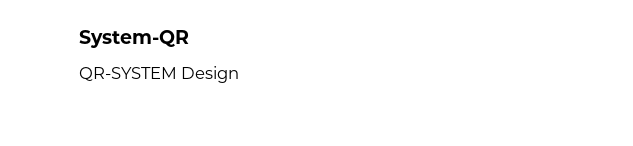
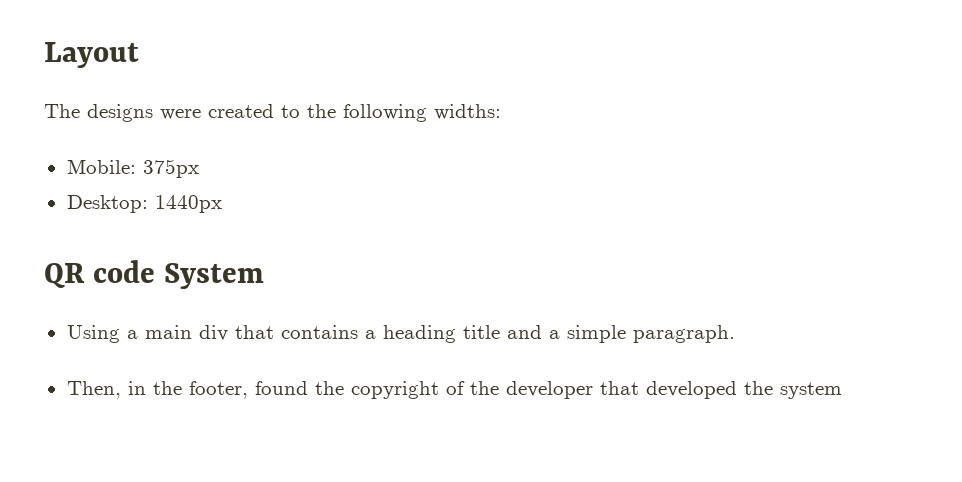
[79,30,189,48] [79,66,240,83] System-QR // QR-SYSTEM Design -> [44,42,139,68] [44,104,501,122] [66,159,199,178] [66,195,222,213] [44,260,265,289] [66,325,735,343] [66,381,842,399] Layout // The designs were created to the following widths: // Mobile: 375px // Desktop: 1440px // QR code System // Using a main div that contains a heading title and a simple paragraph. // Then, in the footer, found the copyright of the developer that developed the system

